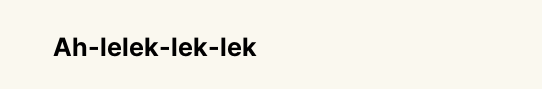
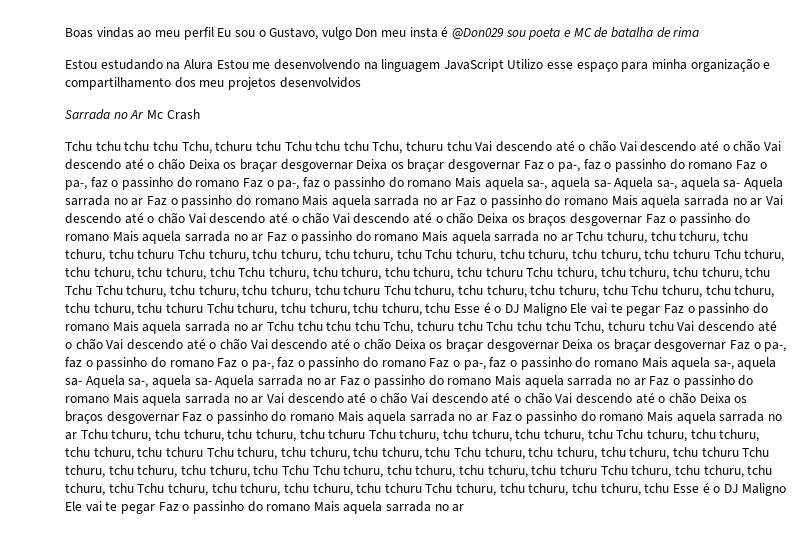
[53,37,257,57] Ah-lelek-lek-lek -> [65,26,700,40] [65,58,771,72] [65,77,361,90] [65,109,200,120] [65,140,781,154] [65,158,767,172] [65,177,783,190] [65,195,783,208] [65,212,750,226] [65,231,748,244] [65,249,785,262] [65,267,771,280] [65,285,775,298] [65,302,768,316] [65,320,777,334] [65,338,787,352] [65,357,777,370] [65,375,754,388] [65,392,748,406] [65,411,782,424] [65,429,760,442] [65,447,770,460] [65,465,773,478] [65,482,786,496] [65,501,465,514] Boas vindas ao meu perfil Eu sou o Gustavo, vulgo Don meu insta é @Don029 sou poeta e MC de batalha de rima // Estou estudando na Alura Estou me desenvolvendo na linguagem JavaScript Utilizo esse espaço para minha organização e compartilhamento dos meu projetos desenvolvidos // Sarrada no Ar Mc Crash // Tchu tchu tchu tchu Tchu, tchuru tchu Tchu tchu tchu Tchu, tchuru tchu Vai descendo até o chão Vai descendo até o chão Vai descendo até o chão Deixa os braçar desgovernar Deixa os braçar desgovernar Faz o pa-, faz o passinho do romano Faz o pa-, faz o passinho do romano Faz o pa-, faz o passinho do romano Mais aquela sa-, aquela sa- Aquela sa-, aquela sa- Aquela sarrada no ar Faz o passinho do romano Mais aquela sarrada no ar Faz o passinho do romano Mais aquela sarrada no ar Vai descendo até o chão Vai descendo até o chão Vai descendo até o chão Deixa os braços desgovernar Faz o passinho do romano Mais aquela sarrada no ar Faz o passinho do romano Mais aquela sarrada no ar Tchu tchuru, tchu tchuru, tchu tchuru, tchu tchuru Tchu tchuru, tchu tchuru, tchu tchuru, tchu Tchu tchuru, tchu tchuru, tchu tchuru, tchu tchuru Tchu tchuru, tchu tchuru, tchu tchuru, tchu Tchu tchuru, tchu tchuru, tchu tchuru, tchu tchuru Tchu tchuru, tchu tchuru, tchu tchuru, tchu Tchu Tchu tchuru, tchu tchuru, tchu tchuru, tchu tchuru Tchu tchuru, tchu tchuru, tchu tchuru, tchu Tchu tchuru, tchu tchuru, tchu tchuru, tchu tchuru Tchu tchuru, tchu tchuru, tchu tchuru, tchu Esse é o DJ Maligno Ele vai te pegar Faz o passinho do romano Mais aquela sarrada no ar Tchu tchu tchu tchu Tchu, tchuru tchu Tchu tchu tchu Tchu, tchuru tchu Vai descendo até o chão Vai descendo até o chão Vai descendo até o chão Deixa os braçar desgovernar Deixa os braçar desgovernar Faz o pa-, faz o passinho do romano Faz o pa-, faz o passinho do romano Faz o pa-, faz o passinho do romano Mais aquela sa-, aquela sa- Aquela sa-, aquela sa- Aquela sarrada no ar Faz o passinho do romano Mais aquela sarrada no ar Faz o passinho do romano Mais aquela sarrada no ar Vai descendo até o chão Vai descendo até o chão Vai descendo até o chão Deixa os braços desgovernar Faz o passinho do romano Mais aquela sarrada no ar Faz o passinho do romano Mais aquela sarrada no ar Tchu tchuru, tchu tchuru, tchu tchuru, tchu tchuru Tchu tchuru, tchu tchuru, tchu tchuru, tchu Tchu tchuru, tchu tchuru, tchu tchuru, tchu tchuru Tchu tchuru, tchu tchuru, tchu tchuru, tchu Tchu tchuru, tchu tchuru, tchu tchuru, tchu tchuru Tchu tchuru, tchu tchuru, tchu tchuru, tchu Tchu Tchu tchuru, tchu tchuru, tchu tchuru, tchu tchuru Tchu tchuru, tchu tchuru, tchu tchuru, tchu Tchu tchuru, tchu tchuru, tchu tchuru, tchu tchuru Tchu tchuru, tchu tchuru, tchu tchuru, tchu Esse é o DJ Maligno Ele vai te pegar Faz o passinho do romano Mais aquela sarrada no ar

